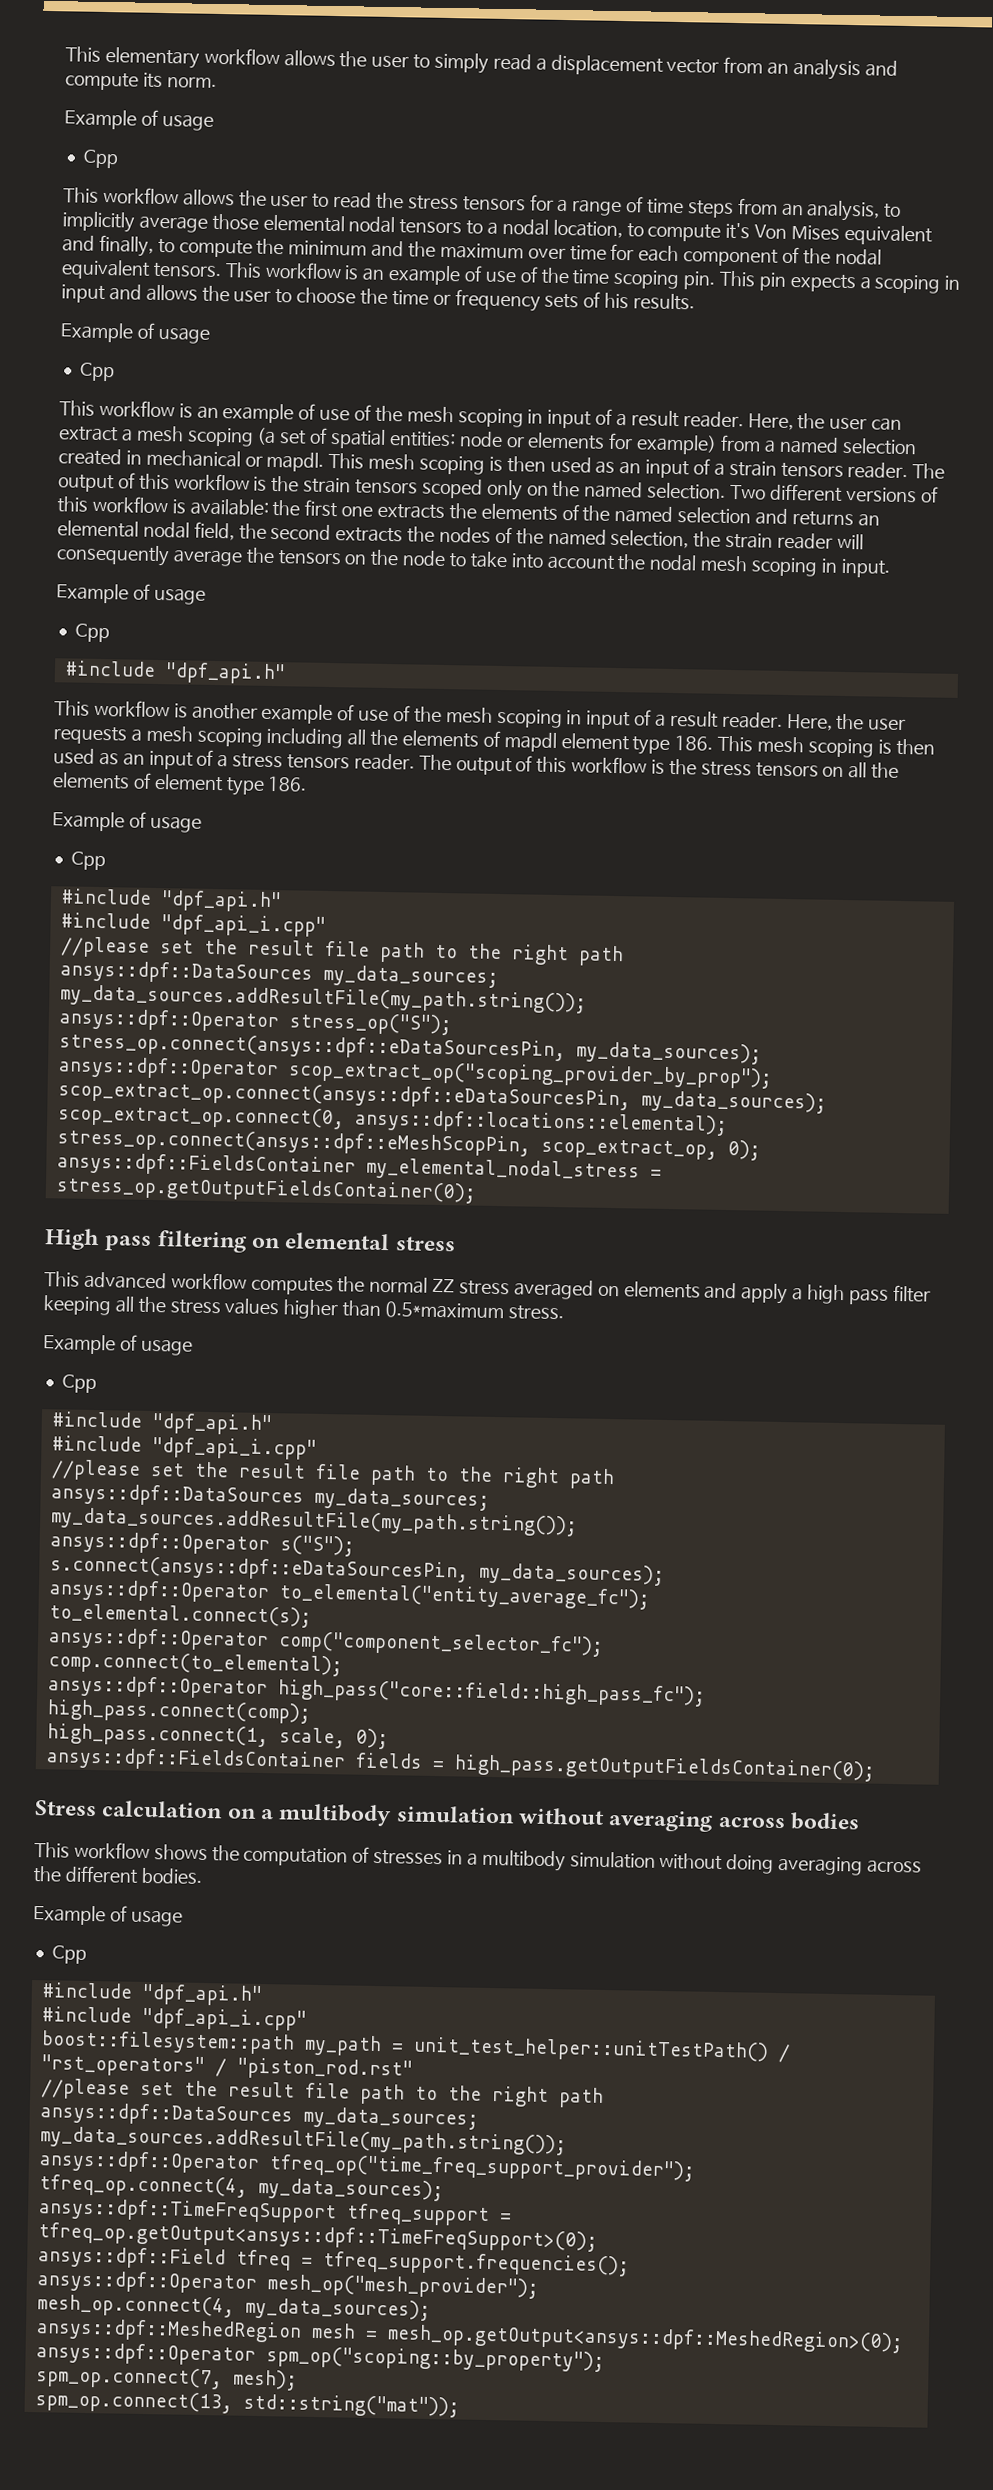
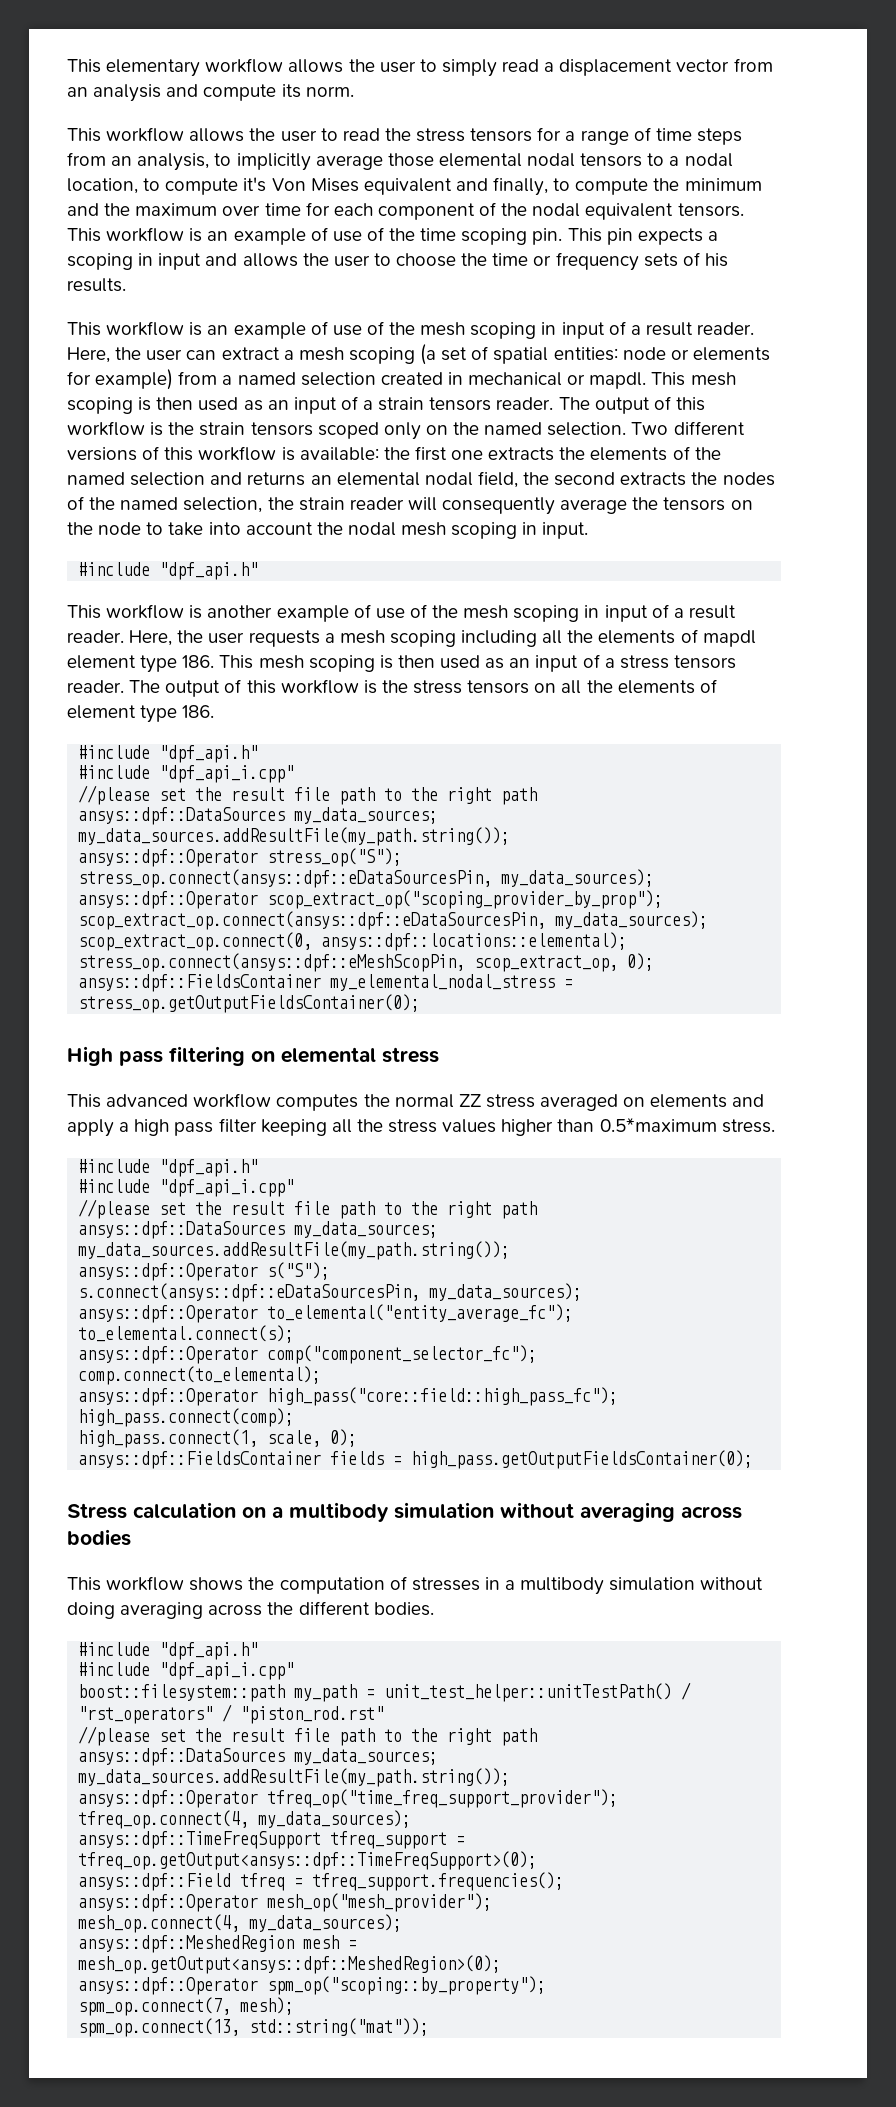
[64,109,214,131] [82,149,119,169] // Example of usage // Cpp -> (354, 91) none
[60,322,210,344] [79,362,115,382] // Example of usage // Cpp -> (126, 285) none
[56,583,206,605] [74,623,110,643] // Example of usage // Cpp -> (589, 530) none
[52,811,202,833] [70,851,106,871] // Example of usage // Cpp -> (215, 711) none
[43,1334,193,1356] [61,1374,97,1394] // Example of usage // Cpp -> (775, 1126) none
[33,1905,183,1927] [51,1945,87,1964] // Example of usage // Cpp -> (434, 1609) none

